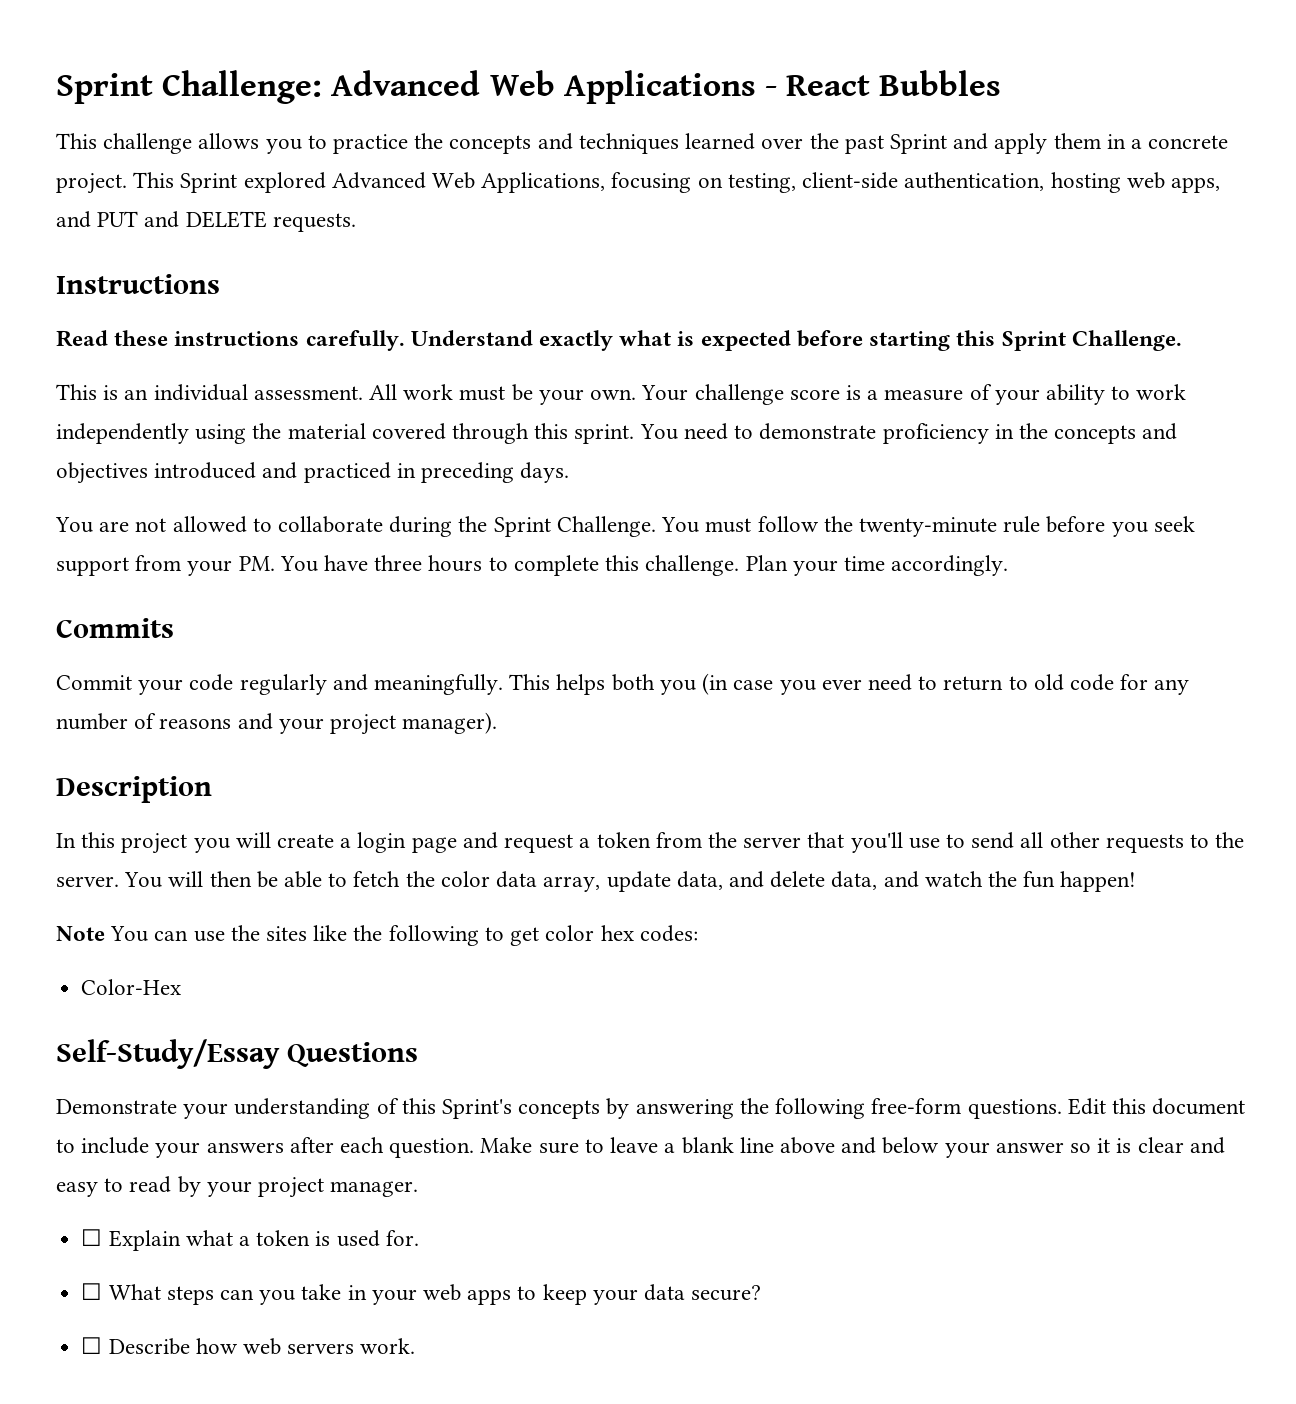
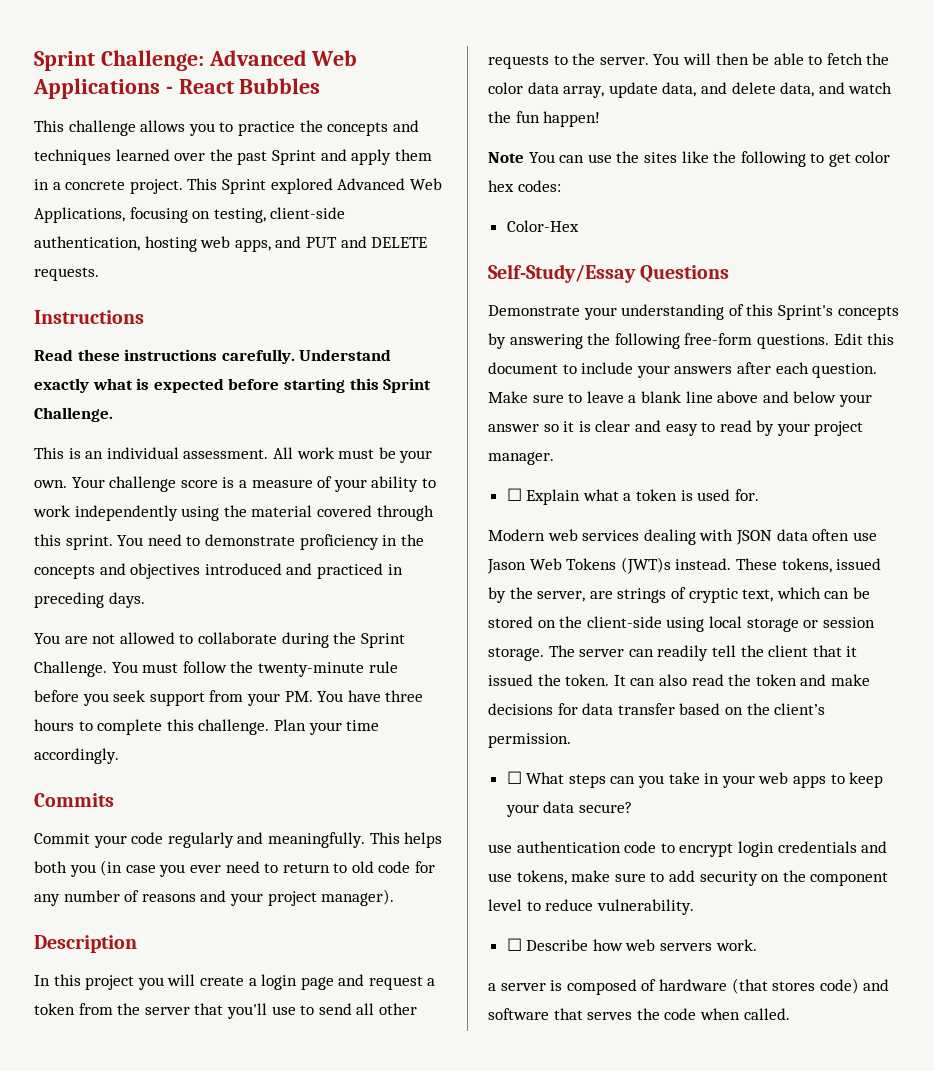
(419, 1238) none -> [488,529,877,545] [487,557,882,574] [488,587,870,603] [488,616,875,632] [488,645,858,661] [488,674,870,686] [488,703,826,715] [488,733,571,748] // Modern web services dealing with JSON data often use Jason Web Tokens (JWT)s instead. These tokens, issued by the server, are strings of cryptic text, which can be stored on the client-side using local storage or session storage. The server can readily tell the client that it issued the token. It can also read the token and make decisions for data transfer based on the client’s permission.
(762, 1293) none -> [488,841,888,857] [488,870,889,886] [488,899,694,915] // use authentication code to encrypt login credentials and use tokens, make sure to add security on the component level to reduce vulnerability.
(416, 1346) none -> [488,978,890,995] [488,1008,790,1020] // a server is composed of hardware (that stores code) and software that serves the code when called.

